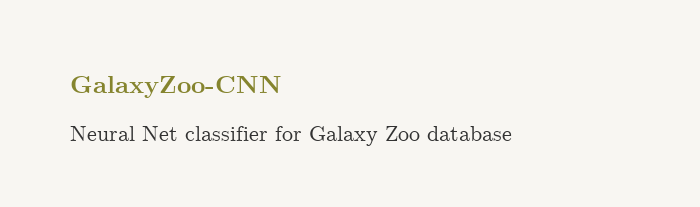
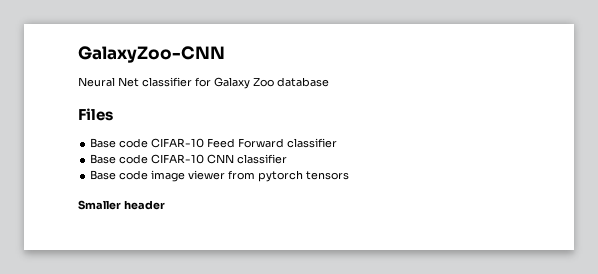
(512, 133) none -> [78,108,113,121] [90,138,338,148] [90,154,288,164] [90,170,350,182] [78,200,165,210] // Files // Base code CIFAR-10 Feed Forward classifier // Base code CIFAR-10 CNN classifier // Base code image viewer from pytorch tensors // Smaller header

